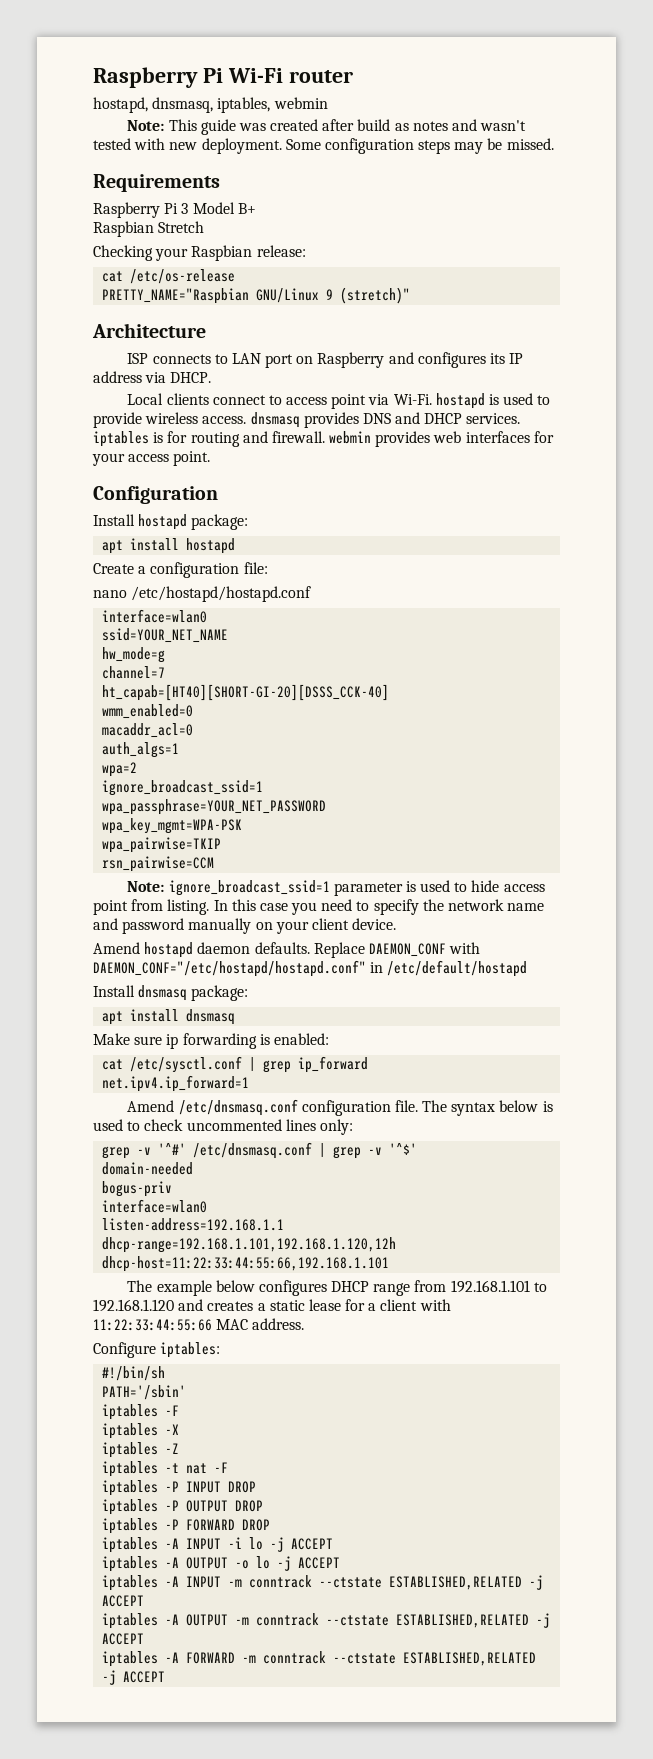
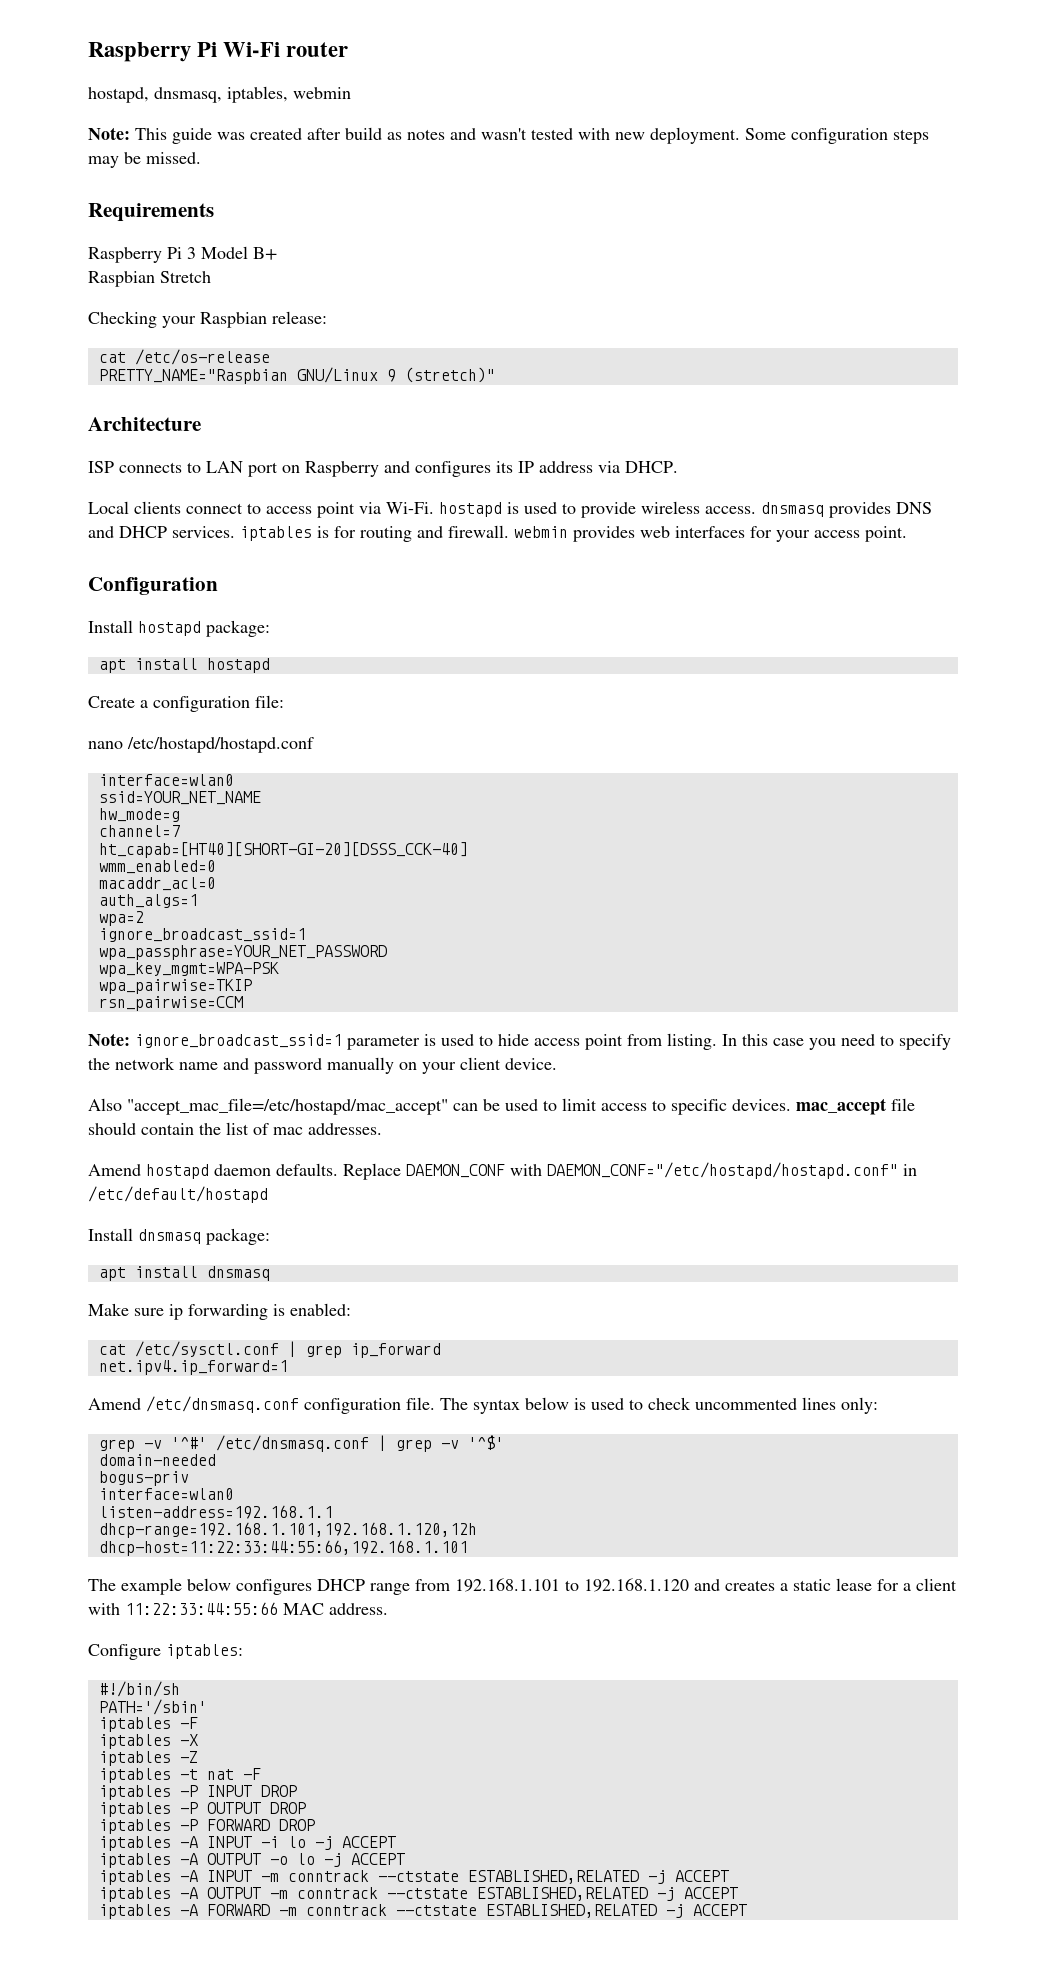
(397, 924) none -> [88,1098,915,1115] [88,1122,382,1135] // Also "accept_mac_file=/etc/hostapd/mac_accept" can be used to limit access to specific devices. mac_accept file should contain the list of mac addresses.

